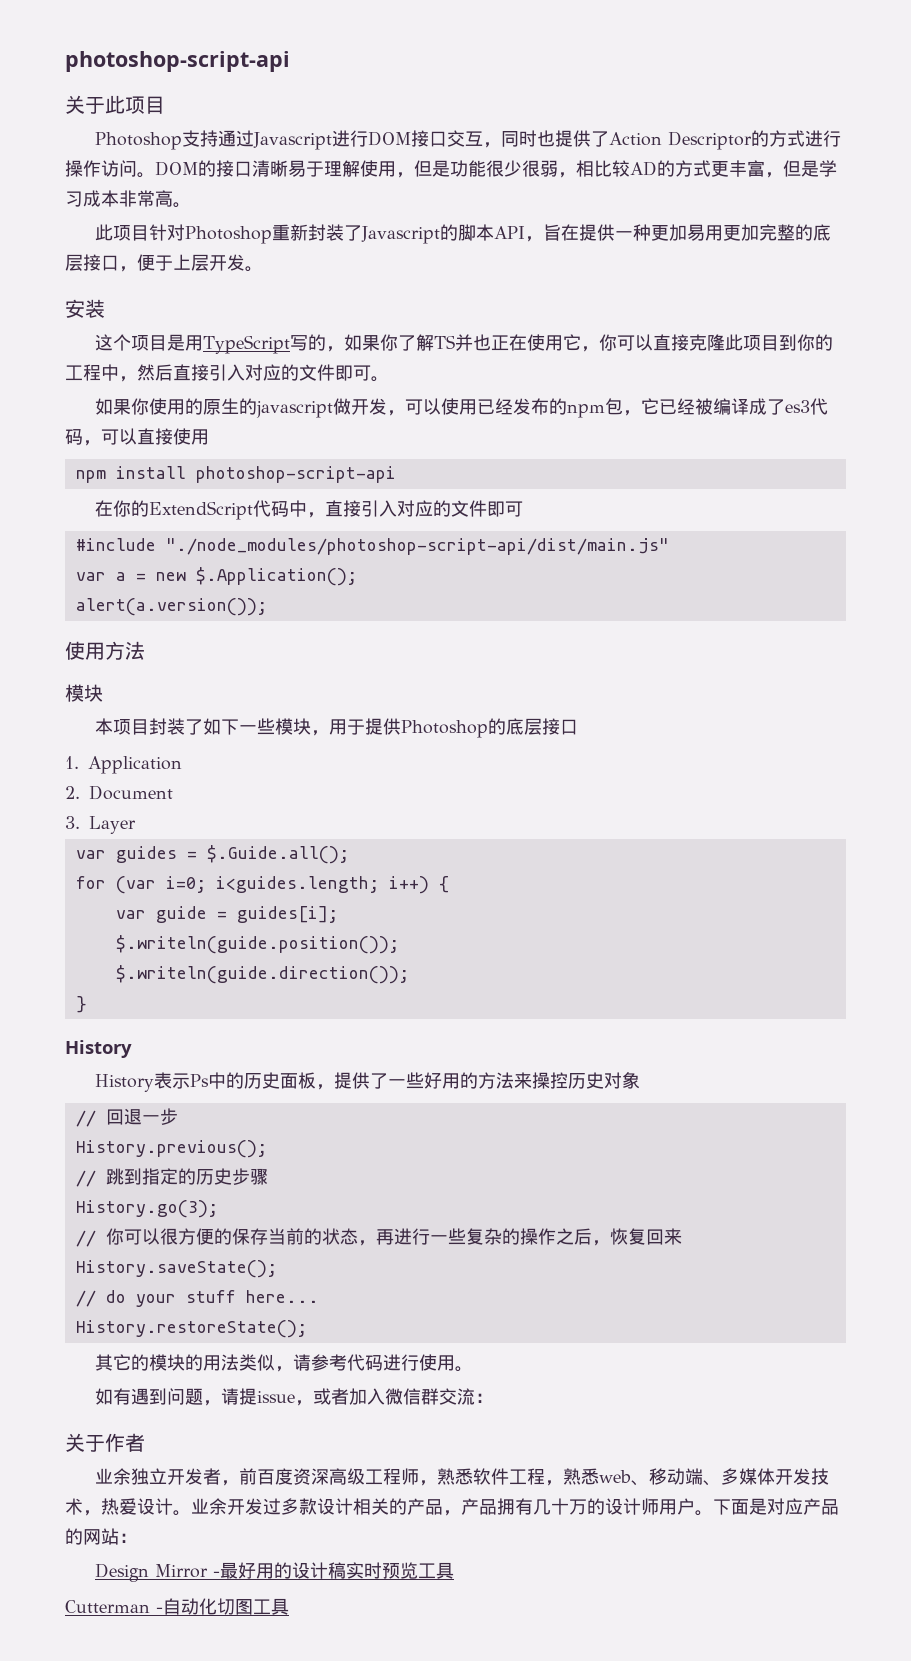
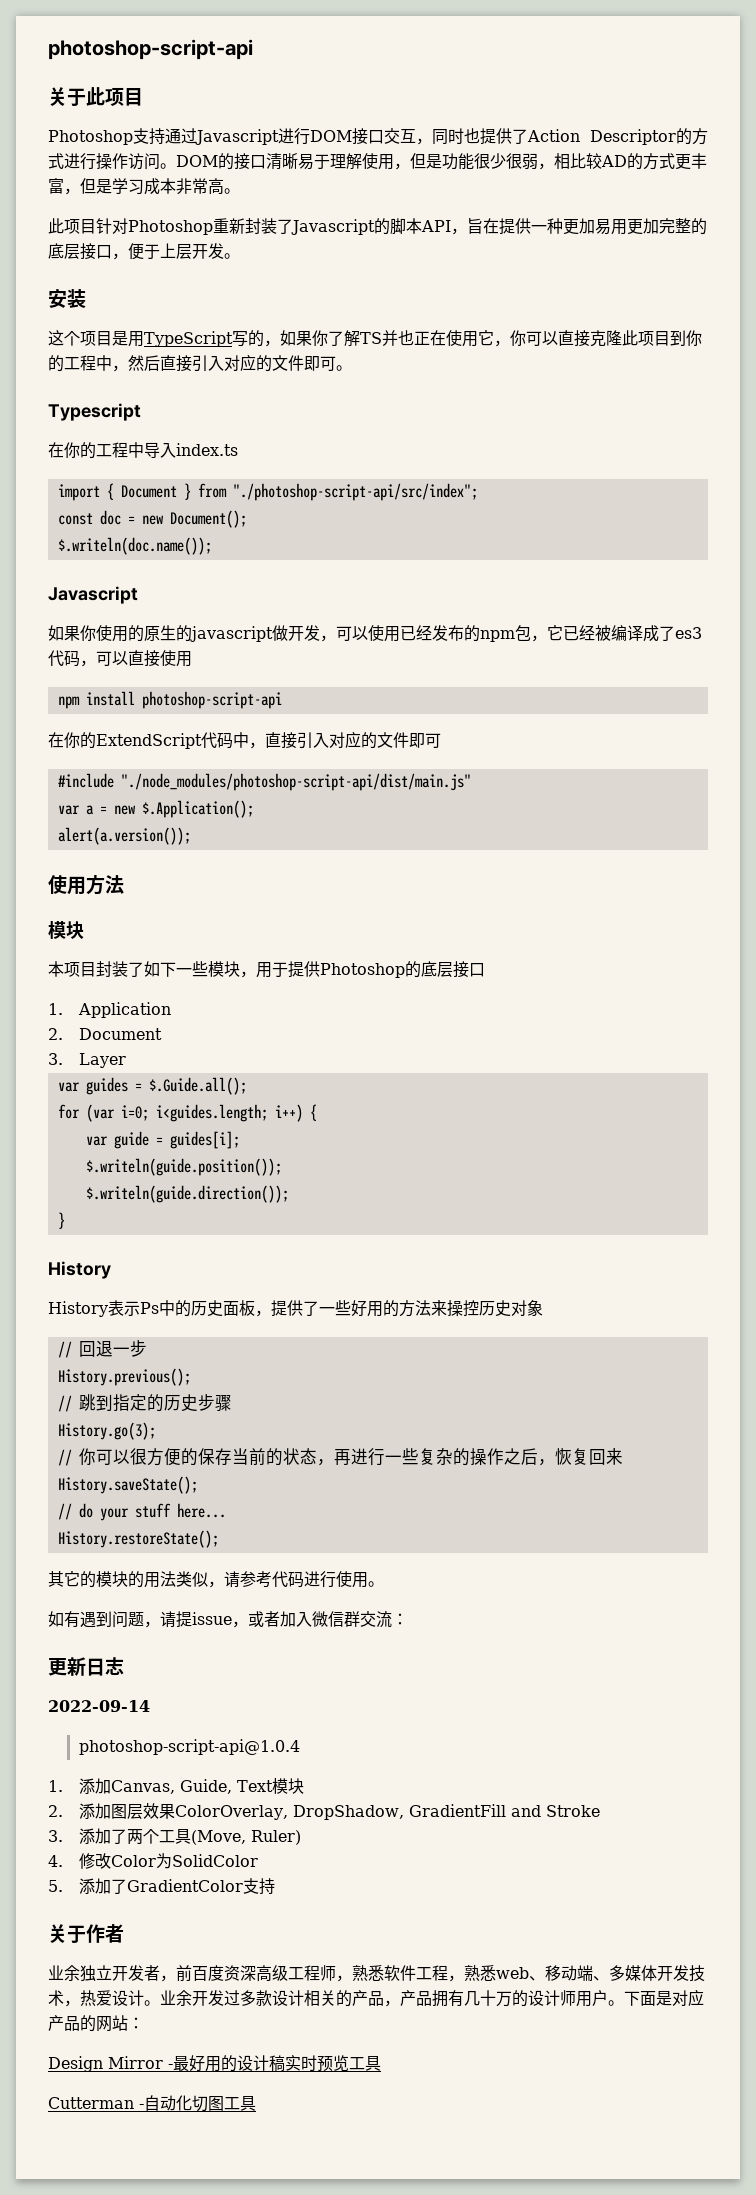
(389, 379) none -> [48,403,141,421] [48,442,238,459] [57,483,478,501] [57,510,247,528] [57,537,212,555] [48,586,138,604] // Typescript // 在你的工程中导入index.ts // import { Document } from "./photoshop-script-api/src/index"; // const doc = new Document(); // $.writeln(doc.name()); // Javascript
(494, 1398) none -> [48,1657,124,1676] [48,1700,150,1712] [78,1739,300,1755] [48,1778,304,1794] [48,1803,600,1820] [48,1828,301,1845] [48,1853,258,1869] [48,1878,275,1895] // 更新日志 // 2022-09-14 // photoshop-script-api@1.0.4 // 1.添加Canvas, Guide, Text模块 // 2.添加图层效果ColorOverlay, DropShadow, GradientFill and Stroke // 3.添加了两个工具(Move, Ruler) // 4.修改Color为SolidColor // 5.添加了GradientColor支持

